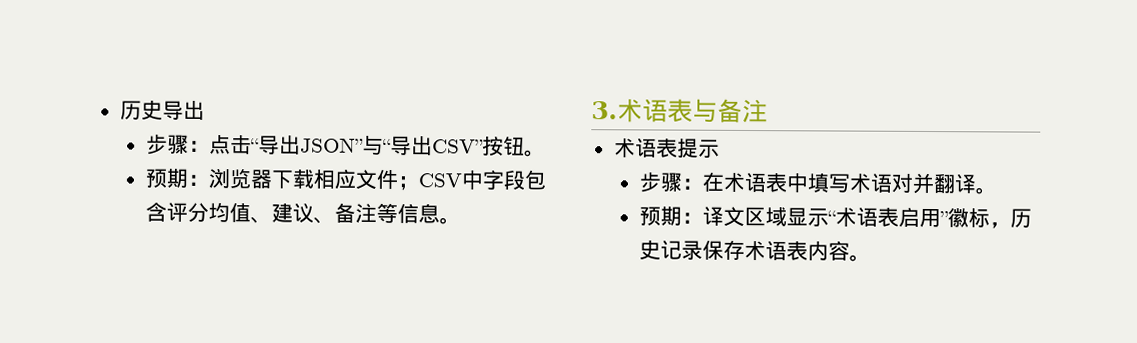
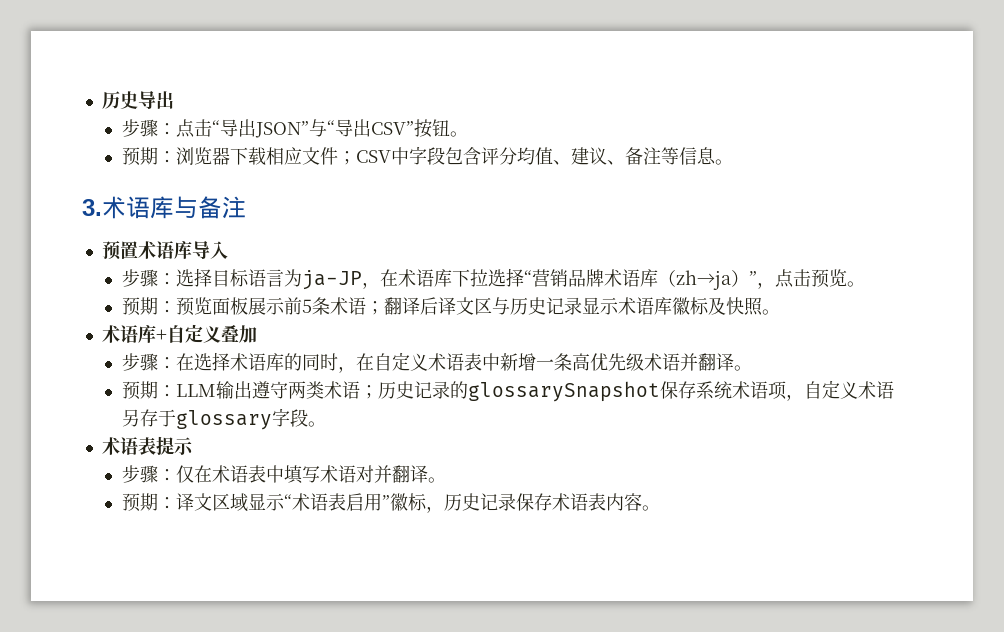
[667,98,693,123] 表 -> [150,196,174,219] 库
(768, 111) none -> [101,240,228,260] [121,268,865,290] [121,297,780,316] [101,324,257,343] [121,352,752,373] [121,380,894,402] [121,408,326,430] // 预置术语库导入 // 步骤：选择目标语言为ja-JP，在术语库下拉选择“营销品牌术语库（zh→ja）”，点击预览。 // 预期：预览面板展示前5条术语；翻译后译文区与历史记录显示术语库徽标及快照。 // 术语库+自定义叠加 // 步骤：在选择术语库的同时，在自定义术语表中新增一条高优先级术语并翻译。 // 预期：LLM输出遵守两类术语；历史记录的glossarySnapshot保存系统术语项，自定义术语另存于glossary字段。
(703, 184) none -> [175,465,194,483] 仅

